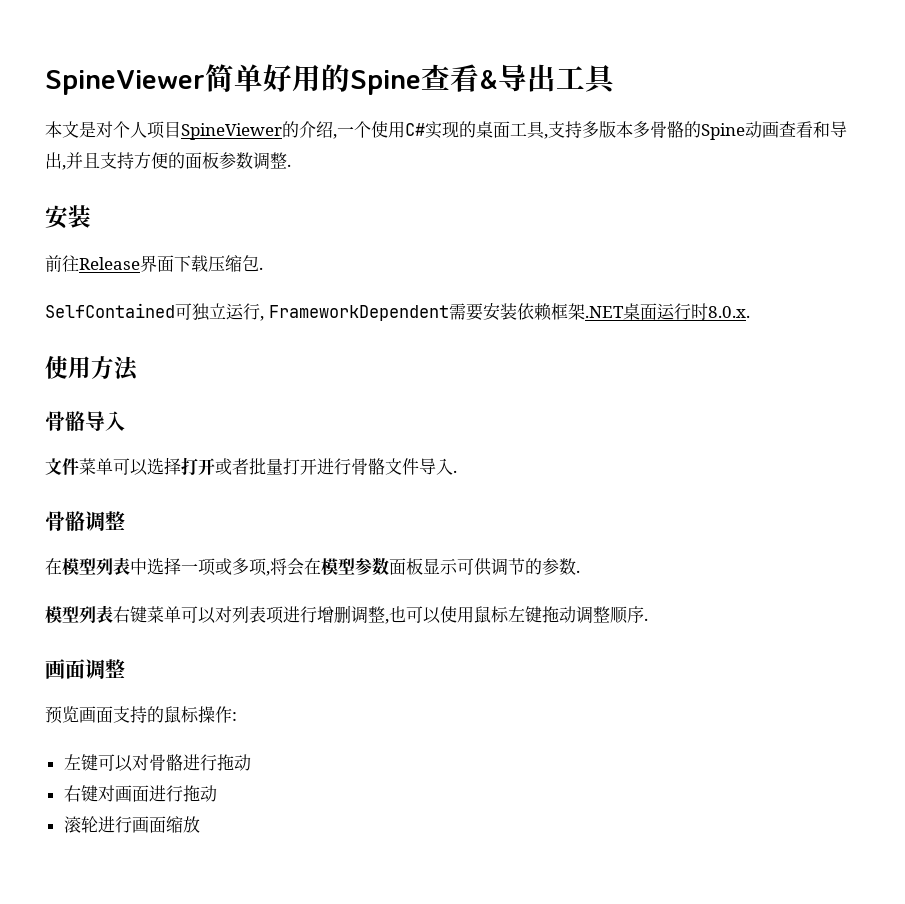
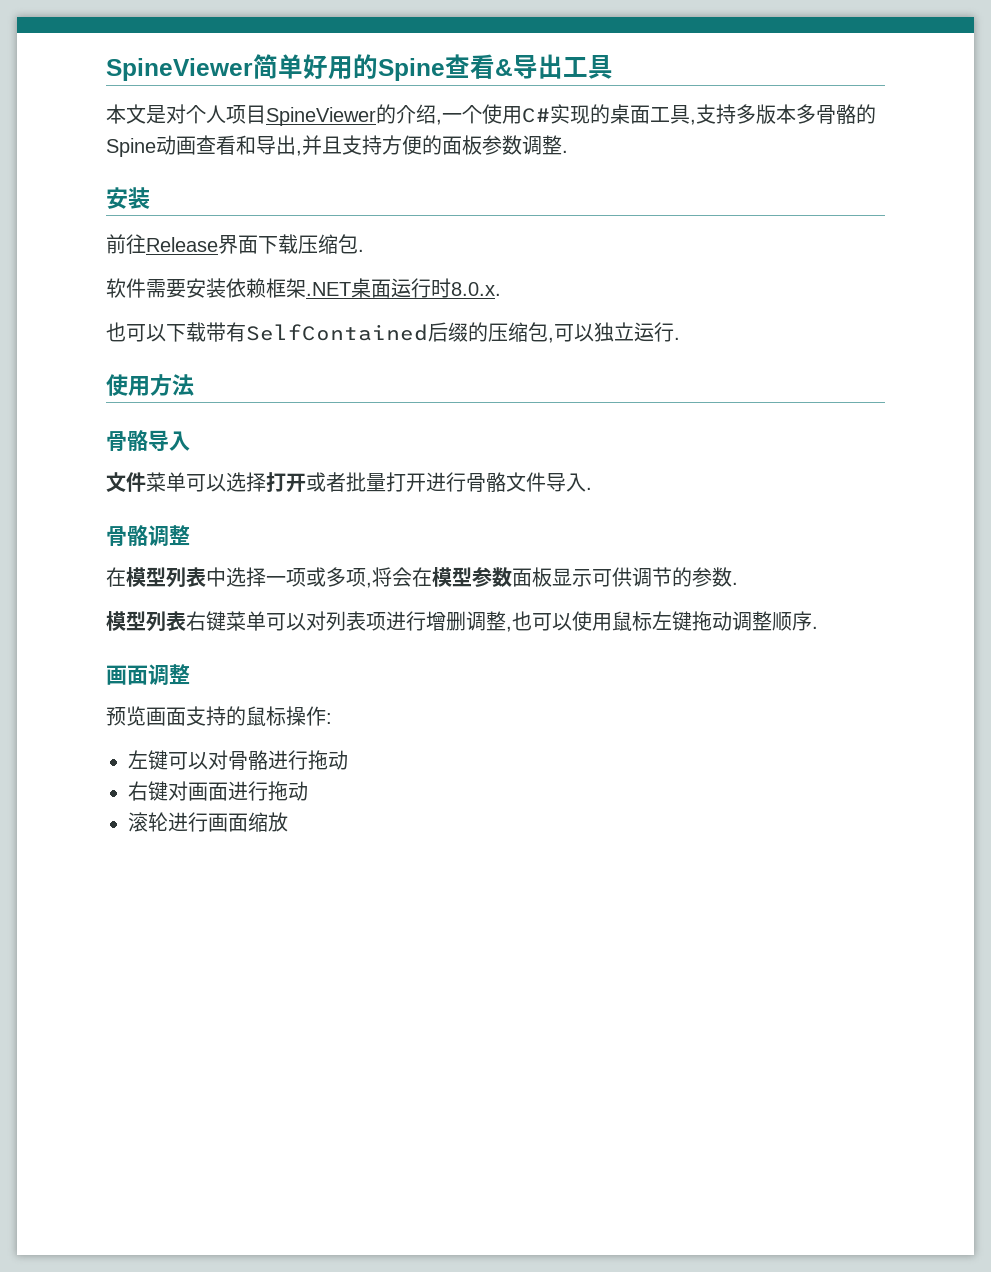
[45,303,449,321] SelfContained可独立运行, FrameworkDependent -> [106,278,146,298] 软件
(750, 312) none -> [106,322,680,343] // 也可以下载带有SelfContained后缀的压缩包,可以独立运行.

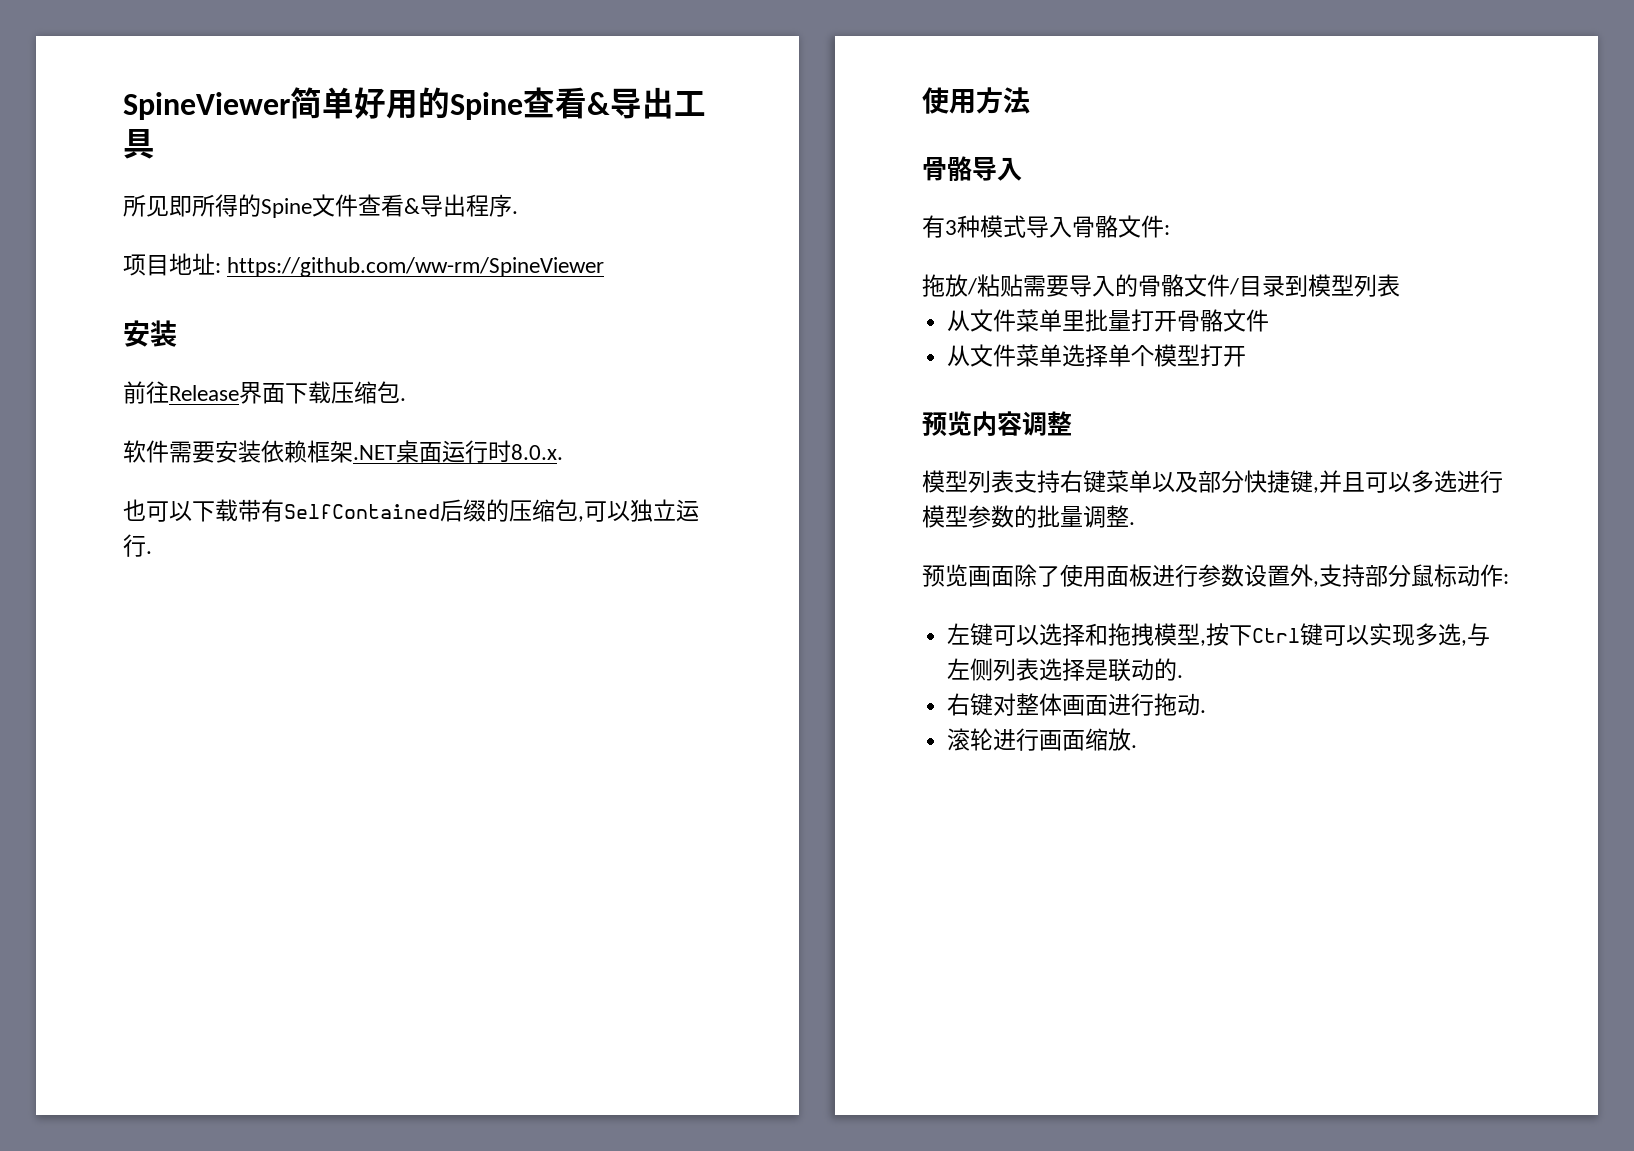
[106,104,876,126] [106,135,568,157] 本文是对个人项目SpineViewer的介绍,一个使用C#实现的桌面工具,支持多版本多骨骼的Spine动画查看和导出,并且支持方便的面板参数调整. -> [123,194,518,218] [123,253,605,277] 所见即所得的Spine文件查看&导出程序. // 项目地址: https://github.com/ww-rm/SpineViewer
[106,472,346,492] 文件菜单可以选择打开或者 -> [922,215,1170,238] [922,274,1400,297] [947,309,1086,332] 有3种模式导入骨骼文件: // 拖放/粘贴需要导入的骨骼文件/目录到模型列表 // 从文件菜单里
[426,472,592,492] [106,525,190,547] [106,567,738,588] [106,611,186,632] 进行骨骼文件导入. // 骨骼调整 // 在模型列表中选择一项或多项,将会在模型参数面板显示可供调节的参数. // 模型列表 -> [1177,309,1270,332] [947,344,1247,367] [922,411,1072,436] [922,470,1060,493] 骨骼文件 // 从文件菜单选择单个模型打开 // 预览内容调整 // 模型列表支持
[266,611,818,632] [106,664,190,686] 可以对列表项进行增删调整,也可以使用鼠标左键拖动调整顺序. // 画面调整 -> [1152,470,1503,493] [922,505,1135,528] 以及部分快捷键,并且可以多选进行模型参数的批量调整.
[186,706,332,726] [128,750,348,770] 支持的鼠标操作: // 左键可以对骨骼进行拖动 -> [1014,564,1509,587] [947,623,1491,646] [947,658,1184,682] 除了使用面板进行参数设置外,支持部分鼠标动作: // 左键可以选择和拖拽模型,按下Ctrl键可以实现多选,与左侧列表选择是联动的.
(188, 791) none -> [1016,693,1063,716] 整体
(308, 791) none -> [1200,710,1207,713] .
(288, 822) none -> [1131,745,1138,748] .

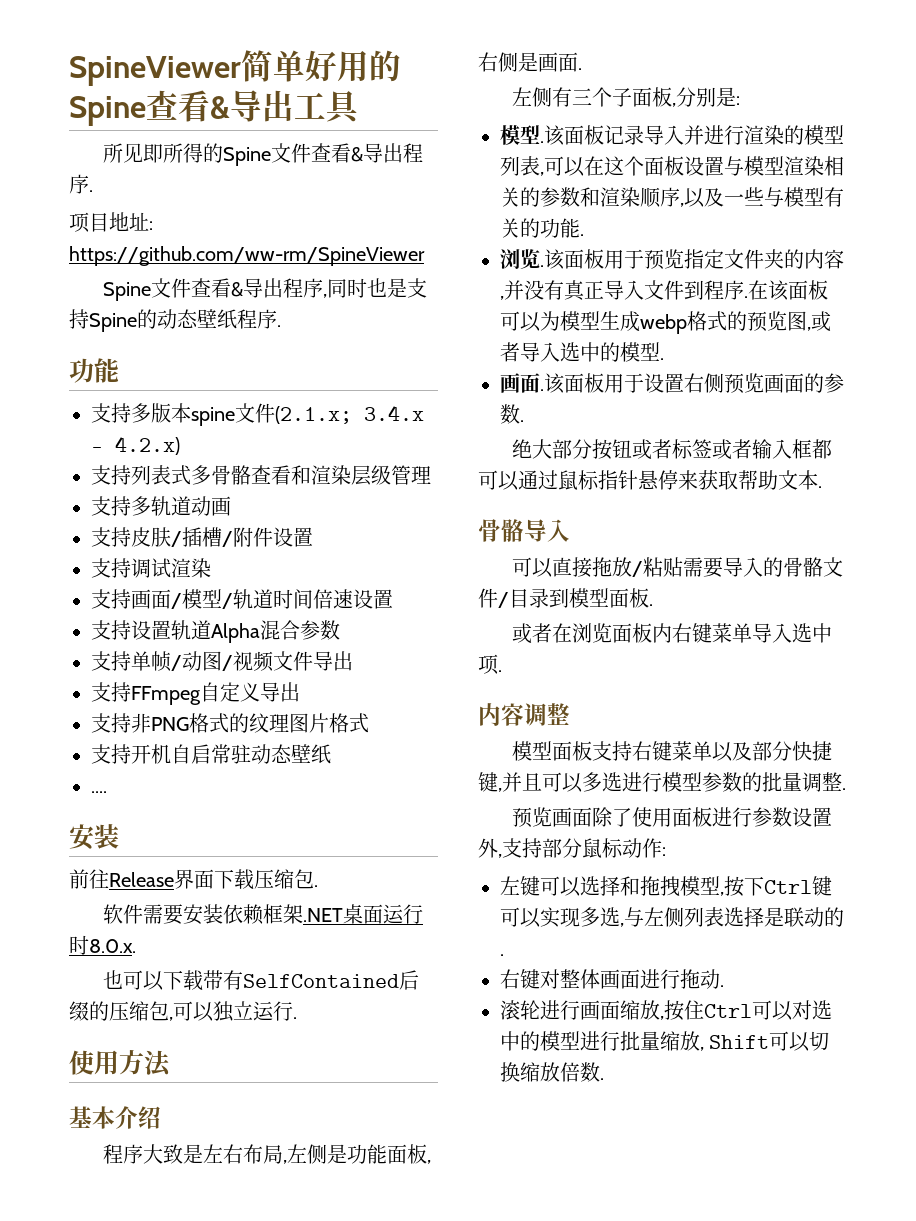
(605, 267) none -> [102,278,427,301] [69,309,281,332] [69,358,119,383] [91,403,424,426] [91,436,180,455] [91,465,431,486] [91,496,231,516] [91,527,313,547] [91,558,211,578] [91,589,393,609] [91,620,340,643] [91,651,353,672] [91,682,300,705] [91,713,369,733] [91,744,331,764] [91,791,107,793] // Spine文件查看&导出程序,同时也是支持Spine的动态壁纸程序. // 功能 // 支持多版本spine文件(2.1.x; 3.4.x - 4.2.x) // 支持列表式多骨骼查看和渲染层级管理 // 支持多轨道动画 // 支持皮肤/插槽/附件设置 // 支持调试渲染 // 支持画面/模型/轨道时间倍速设置 // 支持设置轨道Alpha混合参数 // 支持单帧/动图/视频文件导出 // 支持FFmpeg自定义导出 // 支持非PNG格式的纹理图片格式 // 支持开机自启常驻动态壁纸 // ....
[922,156,1022,181] [922,215,1170,238] 骨骼导入 // 有3种模式导入骨骼文件: // -> [69,1106,161,1129] [102,1144,431,1164] [478,52,582,72] [511,87,740,107] [500,125,844,146] [500,156,844,177] [500,187,844,208] [500,218,584,238] [500,249,844,270] [500,280,828,301] [500,311,831,334] [500,342,664,362] [500,373,844,394] [500,404,524,424] [511,439,832,460] [478,470,822,491] [478,519,570,542] [511,557,592,578] 基本介绍 // 程序大致是左右布局,左侧是功能面板,右侧是画面. // 左侧有三个子面板,分别是: // 模型.该面板记录导入并进行渲染的模型列表,可以在这个面板设置与模型渲染相关的参数和渲染顺序,以及一些与模型有关的功能. // 浏览.该面板用于预览指定文件夹的内容,并没有真正导入文件到程序.在该面板可以为模型生成webp格式的预览图,或者导入选中的模型. // 画面.该面板用于设置右侧预览画面的参数. // 绝大部分按钮或者标签或者输入框都可以通过鼠标指针悬停来获取帮助文本. // 骨骼导入 // 可以直接
[1354,274,1400,297] [947,309,1270,332] [947,344,1247,367] [922,411,972,436] 列表 // 从文件菜单里批量打开骨骼文件 // 从文件菜单选择单个模型打开 // 预览 -> [609,588,653,608] [511,623,832,644] [478,654,502,675] 面板. // 或者在浏览面板内右键菜单导入选中项. //
[968,470,1014,493] 列表 -> [551,741,592,761] 面板
(1132, 739) none -> [660,1000,832,1021] [500,1031,830,1052] [500,1062,600,1082] ,按住Ctrl可以对选中的模型进行批量缩放, Shift可以切换缩放倍数

